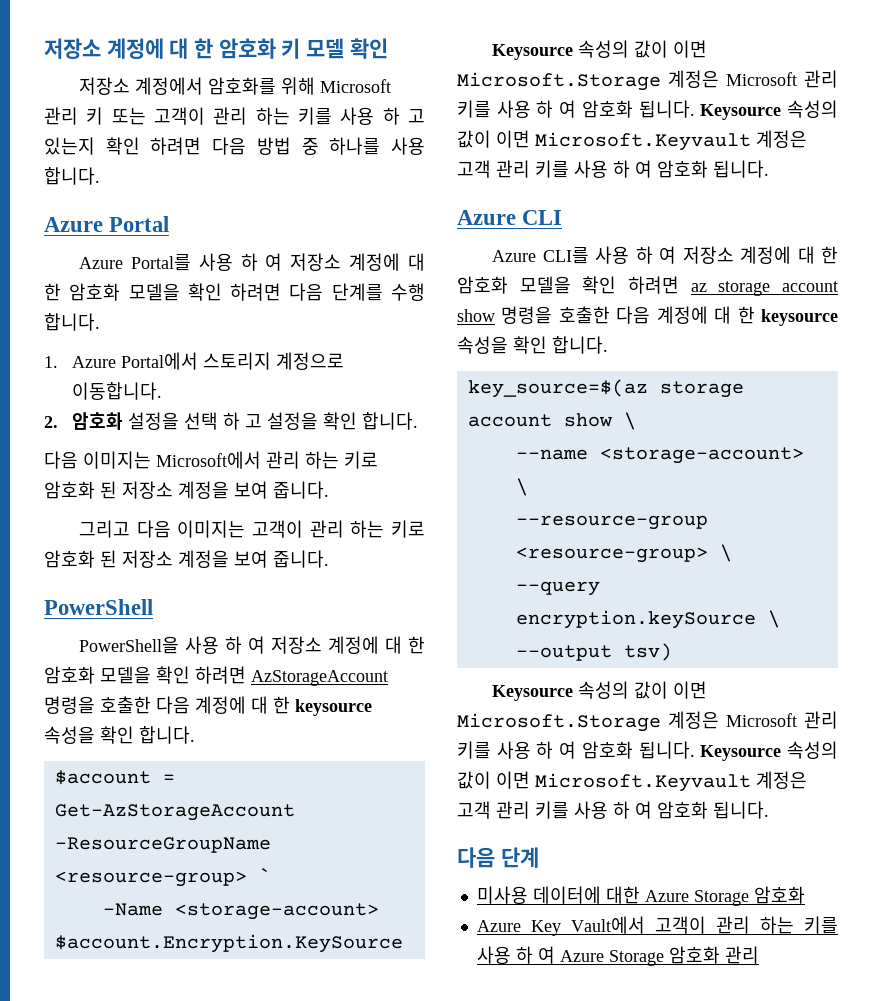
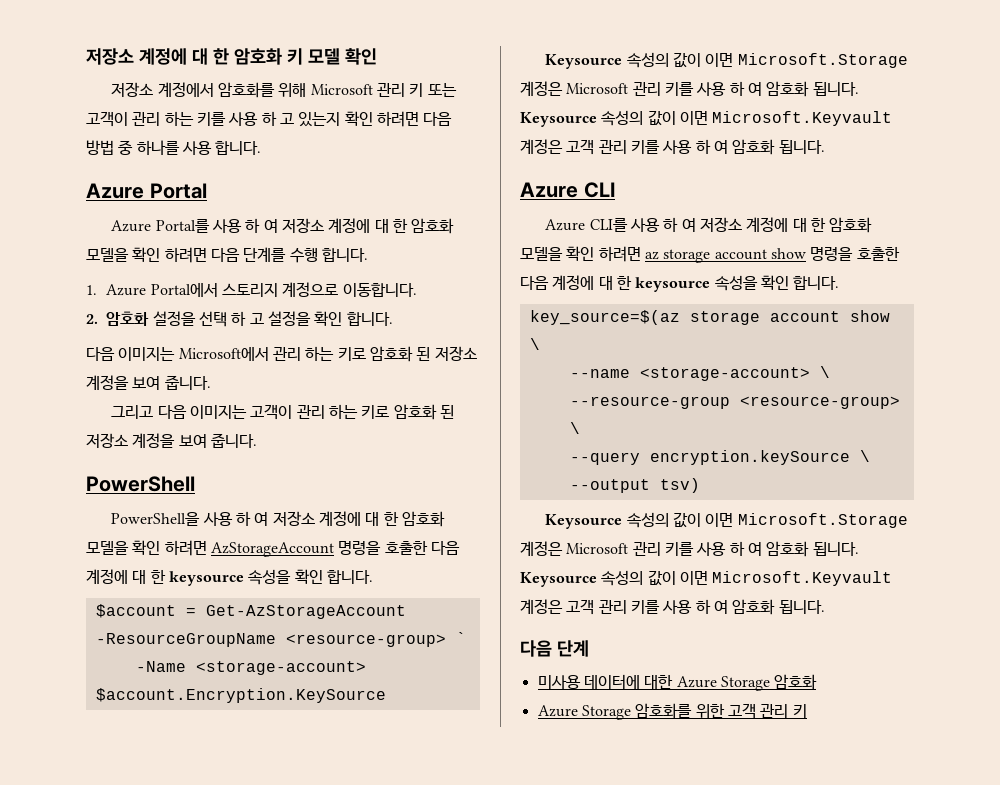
[530,916,838,936] [476,946,759,966] Key Vault에서 고객이 관리 하는 키를 사용 하 여 Azure Storage 암호화 관리 -> [581,703,807,720] Storage 암호화를 위한 고객 관리 키

